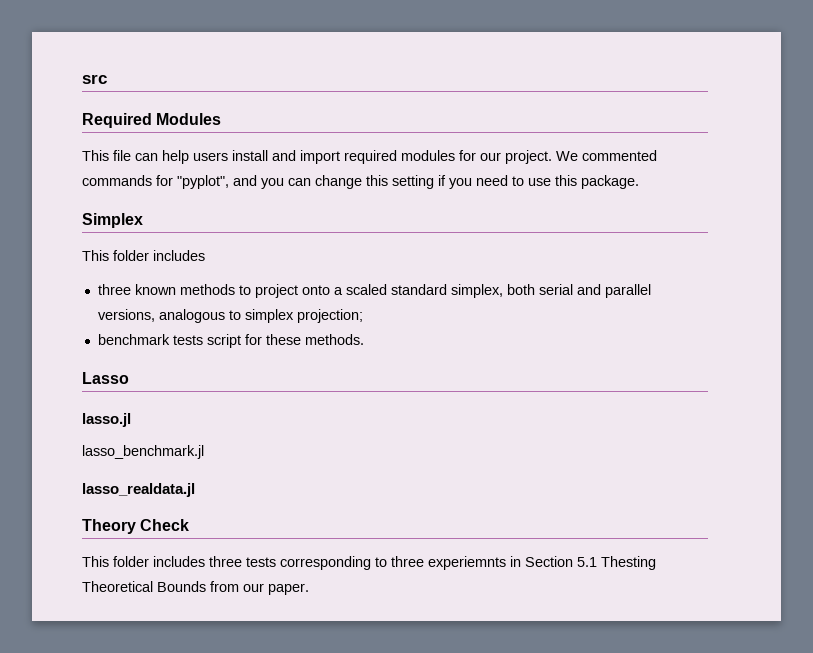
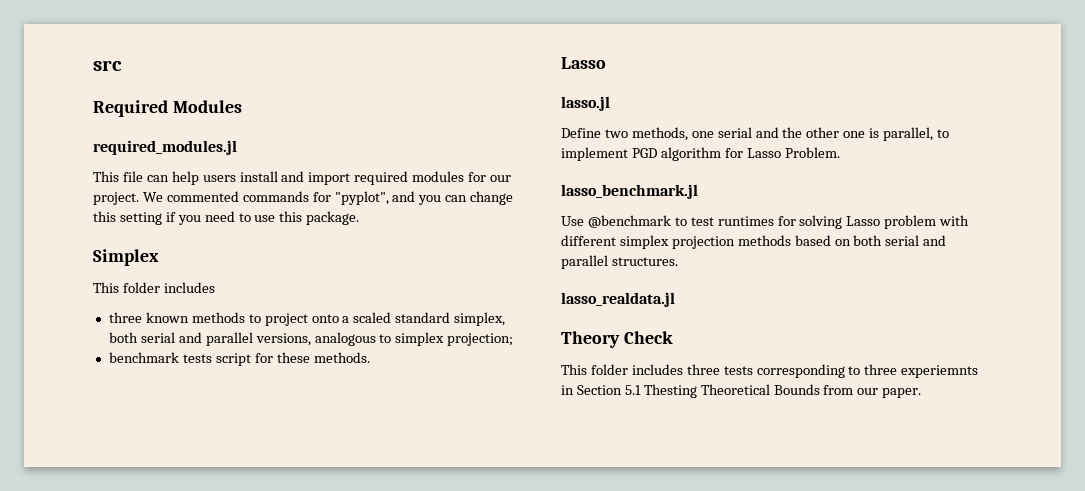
(222, 119) none -> [93,140,237,155] // required_modules.jl
[82,445,204,459] lasso_benchmark.jl -> [561,127,950,141] [561,147,840,161] [561,184,698,199] [561,215,970,229] [561,235,947,249] [561,255,678,269] Define two methods, one serial and the other one is parallel, to implement PGD algorithm for Lasso Problem. // lasso_benchmark.jl // Use @benchmark to test runtimes for solving Lasso problem with different simplex projection methods based on both serial and parallel structures.

